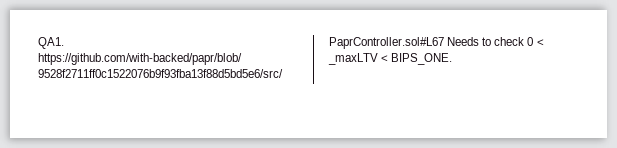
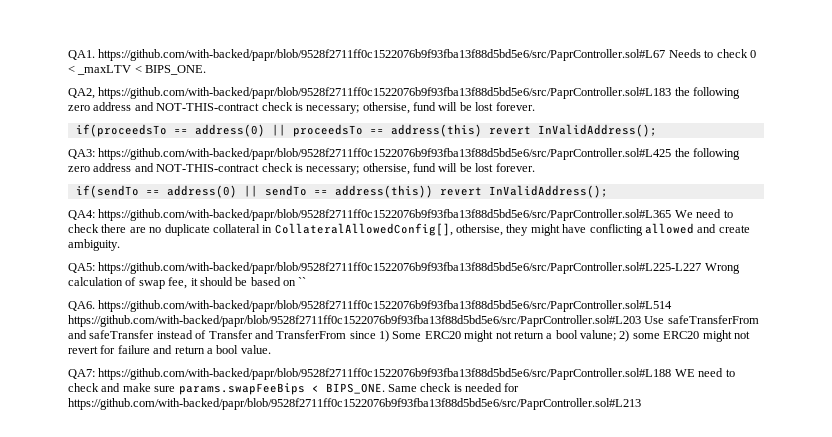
(453, 59) none -> [68,87,741,99] [68,102,535,114] [75,124,657,137] [68,148,741,160] [68,163,535,175] [75,185,608,198] [68,209,733,221] [68,223,750,236] [68,239,120,251] [68,262,740,274] [68,277,307,289] [68,300,673,312] [68,315,759,327] [68,330,750,342] [68,345,271,354] [68,368,735,380] [68,383,520,395] [68,398,641,410] // QA2, https://github.com/with-backed/papr/blob/9528f2711ff0c1522076b9f93fba13f88d5bd5e6/src/PaprController.sol#L183 the following zero address and NOT-THIS-contract check is necessary; othersise, fund will be lost forever. // if(proceedsTo == address(0) || proceedsTo == address(this) revert InValidAddress(); // QA3: https://github.com/with-backed/papr/blob/9528f2711ff0c1522076b9f93fba13f88d5bd5e6/src/PaprController.sol#L425 the following zero address and NOT-THIS-contract check is necessary; othersise, fund will be lost forever. // if(sendTo == address(0) || sendTo == address(this)) revert InValidAddress(); // QA4: https://github.com/with-backed/papr/blob/9528f2711ff0c1522076b9f93fba13f88d5bd5e6/src/PaprController.sol#L365 We need to check there are no duplicate collateral in CollateralAllowedConfig[], othersise, they might have conflicting allowed and create ambiguity. // QA5: https://github.com/with-backed/papr/blob/9528f2711ff0c1522076b9f93fba13f88d5bd5e6/src/PaprController.sol#L225-L227 Wrong calculation of swap fee, it should be based on `` // QA6. https://github.com/with-backed/papr/blob/9528f2711ff0c1522076b9f93fba13f88d5bd5e6/src/PaprController.sol#L514 https://github.com/with-backed/papr/blob/9528f2711ff0c1522076b9f93fba13f88d5bd5e6/src/PaprController.sol#L203 Use safeTransferFrom and safeTransfer instead of Transfer and TransferFrom since 1) Some ERC20 might not return a bool valune; 2) some ERC20 might not revert for failure and return a bool value. // QA7: https://github.com/with-backed/papr/blob/9528f2711ff0c1522076b9f93fba13f88d5bd5e6/src/PaprController.sol#L188 WE need to check and make sure params.swapFeeBips < BIPS_ONE. Same check is needed for https://github.com/with-backed/papr/blob/9528f2711ff0c1522076b9f93fba13f88d5bd5e6/src/PaprController.sol#L213

